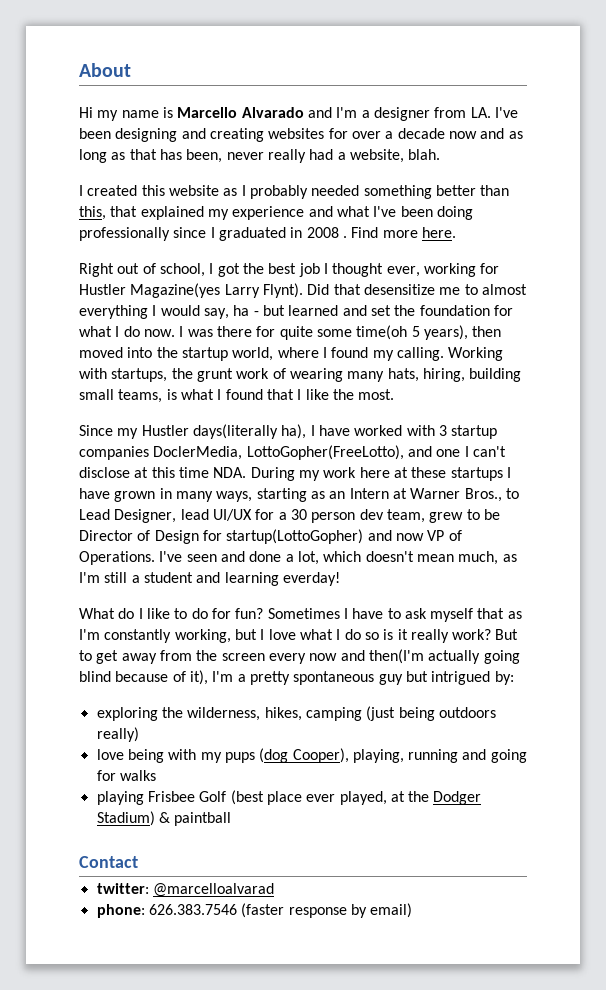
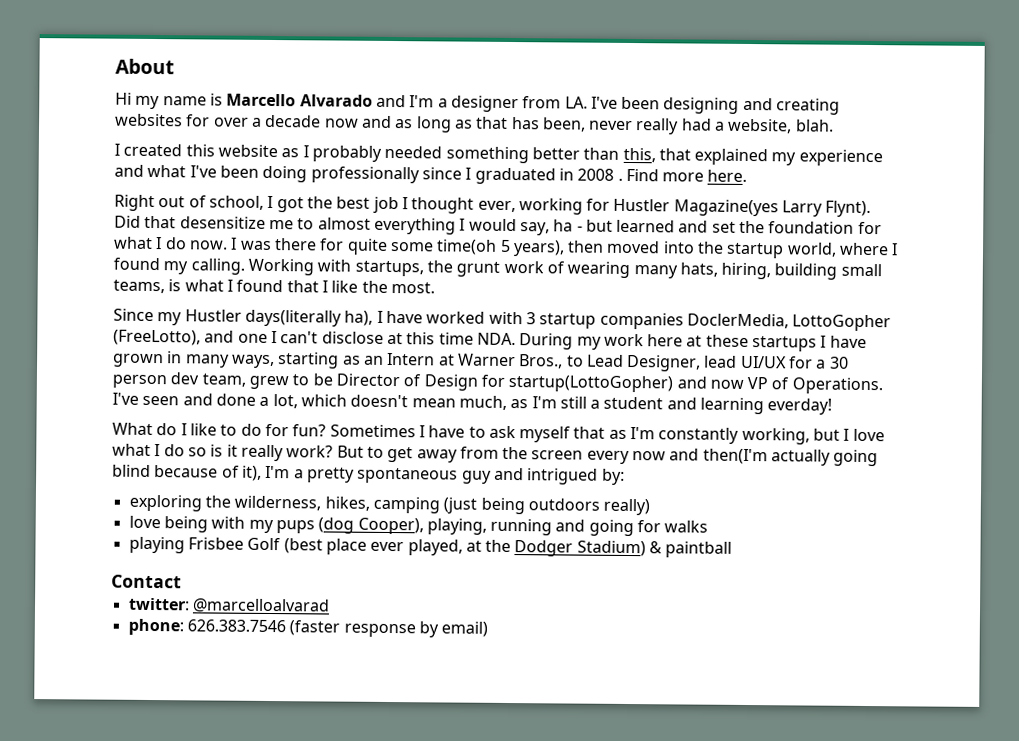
[246,445,404,460] LottoGopher(FreeLotto), -> [792,314,892,332] [113,329,201,346] LottoGopher (FreeLotto),
[405,671,428,682] but -> [493,467,524,481] and

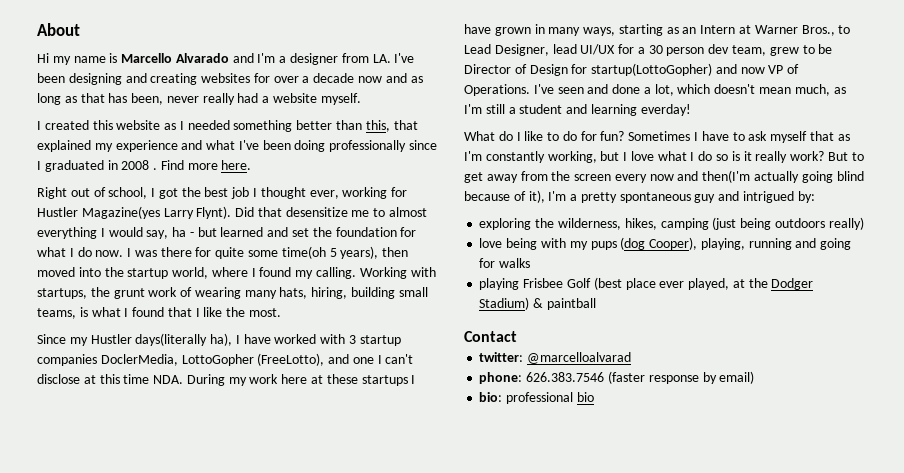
[727,118,834,134] website, blah. -> [273,93,361,105] website myself.
[311,145,382,162] probably -> (184, 125) none
(489, 629) none -> [479,392,594,404] // bio: professional bio

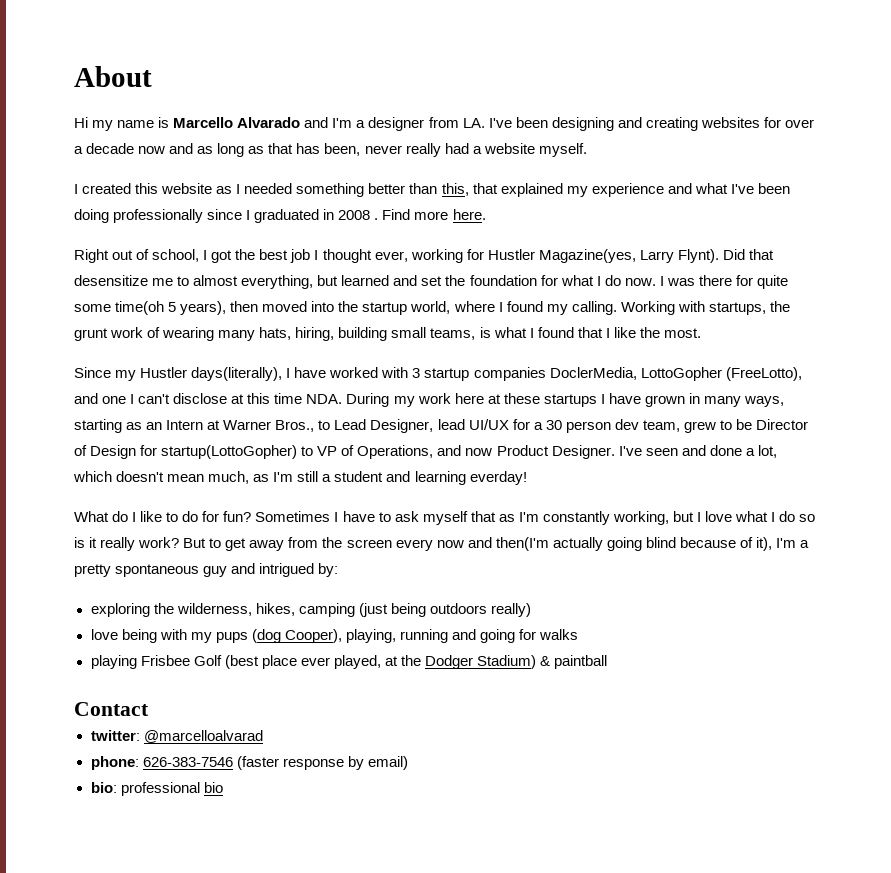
[81,206,160,219] Magazine(yes -> [538,249,636,263] Magazine(yes,
[37,227,194,239] everything I would say, ha - -> [241,275,314,289] everything,
[135,333,233,346] days(literally ha), -> [191,367,283,381] days(literally),
[715,64,800,74] [464,84,530,96] and now VP of Operations. -> [301,445,615,459] to VP of Operations, and now Product Designer.
[526,372,605,382] 626.383.7546 -> [142,757,233,767] 626-383-7546

